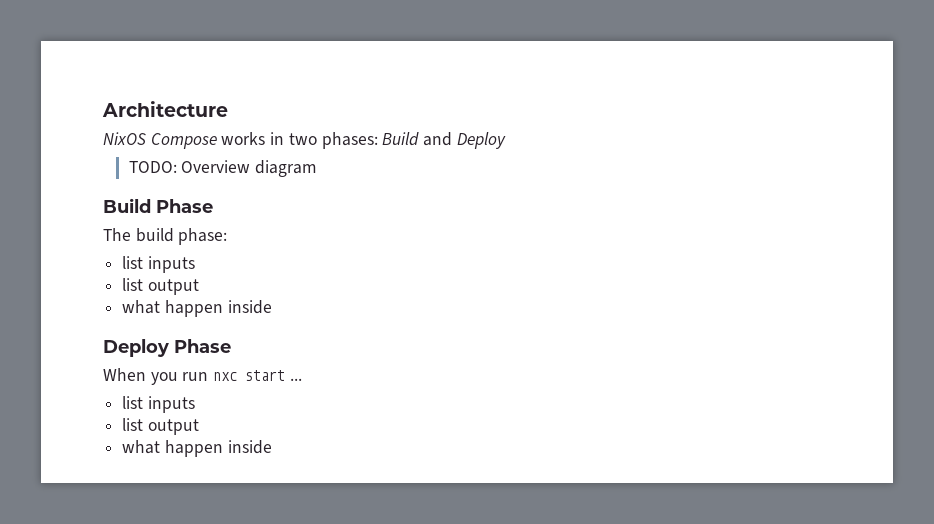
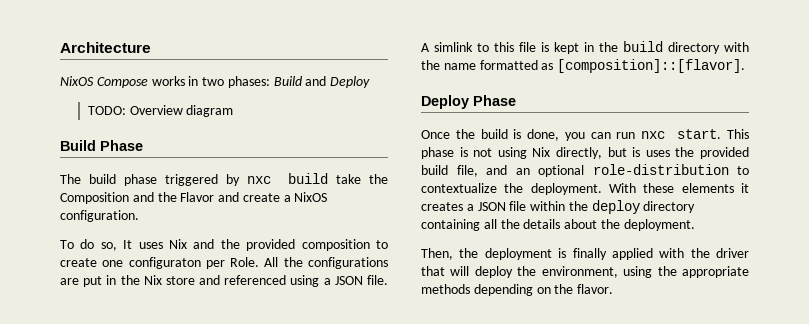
[178,228,228,245] [122,256,195,273] [122,278,199,295] [122,300,272,317] [103,339,231,357] [103,368,302,385] [122,396,195,413] [122,418,199,435] [122,440,272,457] phase: // list inputs // list output // what happen inside // Deploy Phase // When you run nxc start ... // list inputs // list output // what happen inside -> [124,173,388,186] [60,192,328,204] [60,210,139,222] [60,239,388,251] [60,257,388,269] [60,275,388,287] [421,41,749,54] [421,59,746,73] [421,95,516,109] [421,129,749,141] [421,147,749,159] [421,164,749,177] [421,183,749,195] [421,200,696,214] [421,219,695,231] [421,248,749,260] [421,266,749,278] [421,284,614,296] phase triggered by nxc build take the Composition and the Flavor and create a NixOS configuration. // To do so, It uses Nix and the provided composition to create one configuraton per Role. All the configurations are put in the Nix store and referenced using a JSON file. A simlink to this file is kept in the build directory with the name formatted as [composition]::[flavor]. // Deploy Phase // Once the build is done, you can run nxc start. This phase is not using Nix directly, but is uses the provided build file, and an optional role-distribution to contextualize the deployment. With these elements it creates a JSON file within the deploy directory containing all the details about the deployment. // Then, the deployment is finally applied with the driver that will deploy the environment, using the appropriate methods depending on the flavor.

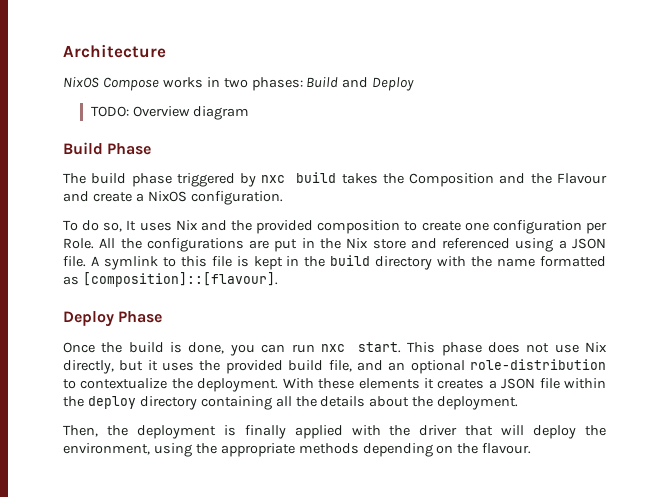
[335,174,361,184] take -> [341,173,378,184] takes
[180,192,215,202] Flavor -> [556,173,607,184] Flavour
[128,257,201,269] configuraton -> [492,220,582,234] configuration
[434,42,473,52] simlink -> [103,256,158,270] symlink
[557,59,746,73] [composition]::[flavor]. -> [82,272,278,287] [composition]::[flavour].
[459,147,527,159] is not using -> [487,342,579,353] does not use
[632,147,641,157] is -> [147,360,158,371] it
[577,284,614,294] flavor. -> [482,443,532,454] flavour.

